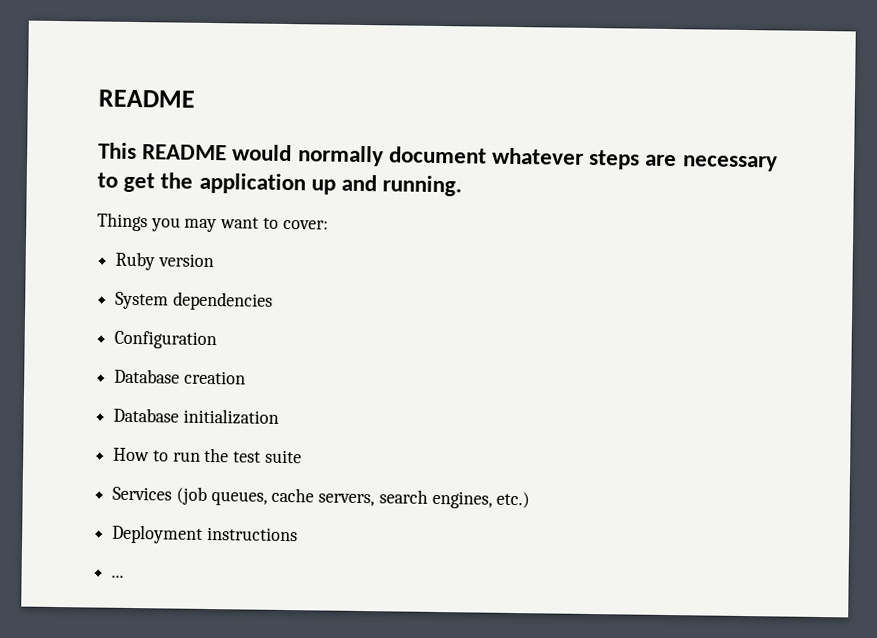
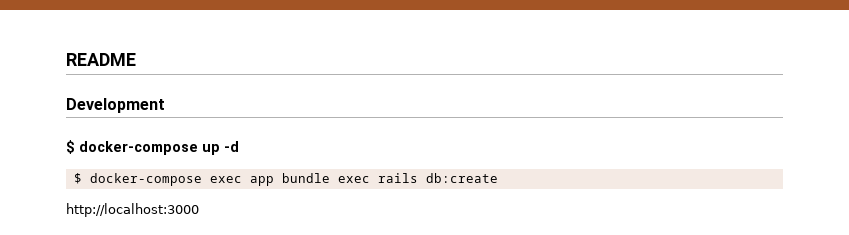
[98,142,778,172] [97,172,463,197] [97,212,329,233] [115,251,214,271] [115,291,273,311] [114,330,218,350] [114,368,246,385] [113,407,279,425] [113,447,302,464] [112,486,531,509] [112,524,298,544] [111,574,125,578] This README would normally document whatever steps are necessary to get the application up and running. // Things you may want to cover: // Ruby version // System dependencies // Configuration // Database creation // Database initialization // How to run the test suite // Services (job queues, cache servers, search engines, etc.) // Deployment instructions // ... -> [66,98,165,113] [66,140,239,155] [73,173,498,186] [66,203,199,217] Development // $ docker-compose up -d // $ docker-compose exec app bundle exec rails db:create // http://localhost:3000

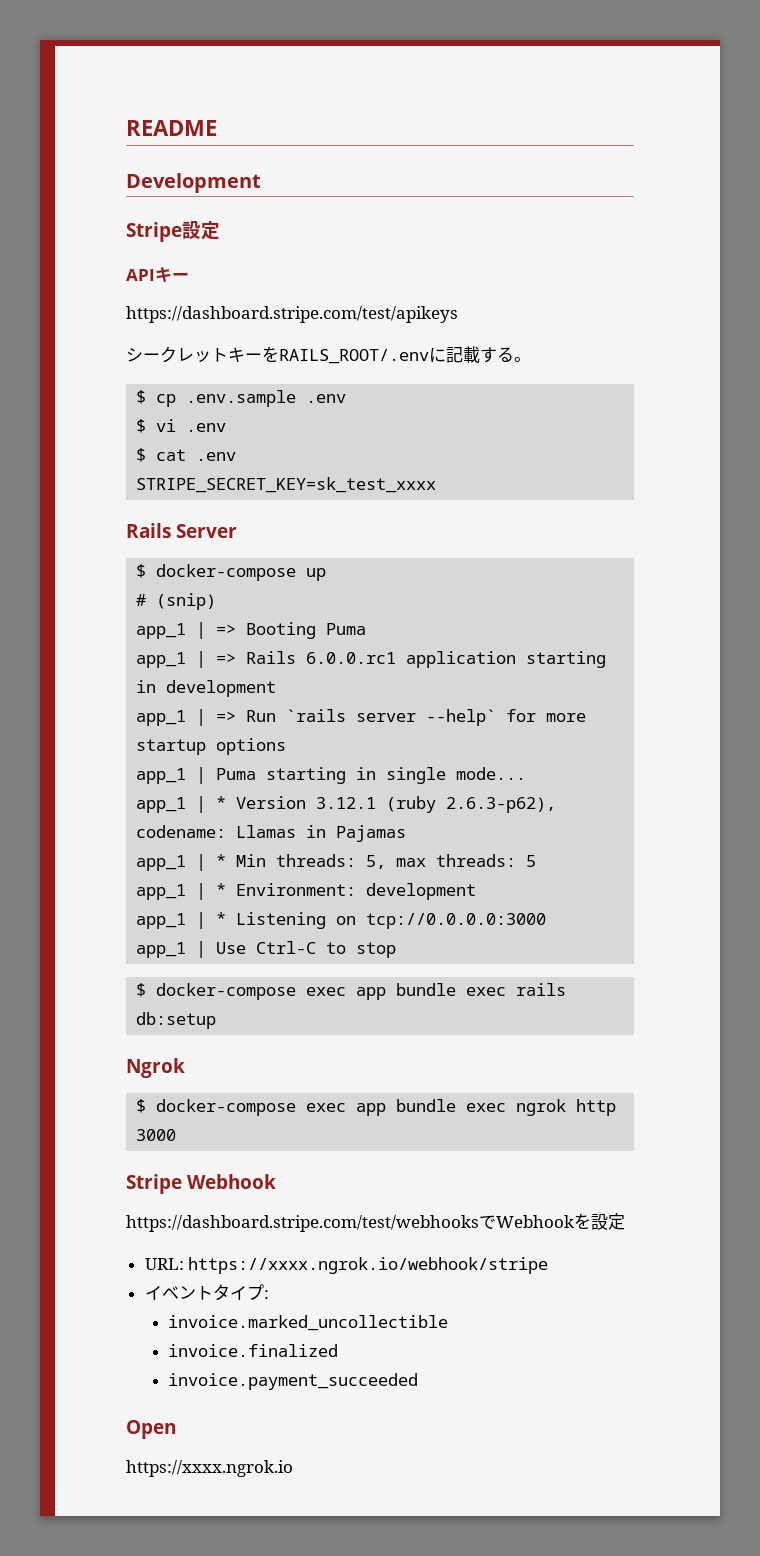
[66,140,239,155] $ docker-compose up -d -> [126,221,220,242] [126,267,189,282] [126,306,458,323] [126,346,531,364] [136,390,347,407] [136,419,227,433] [136,448,237,462] [136,477,437,493] [126,523,237,538] [136,564,327,581] [136,593,217,610] [136,622,367,639] [136,651,607,668] [136,680,277,697] [136,709,587,726] [136,738,287,755] [136,767,527,784] [136,796,557,813] [136,825,407,842] [136,854,537,871] [136,883,477,900] [136,912,547,929] [136,941,397,958] Stripe設定 // APIキー // https://dashboard.stripe.com/test/apikeys // シークレットキーをRAILS_ROOT/.envに記載する。 // $ cp .env.sample .env // $ vi .env // $ cat .env // STRIPE_SECRET_KEY=sk_test_xxxx // Rails Server // $ docker-compose up // # (snip) // app_1 | => Booting Puma // app_1 | => Rails 6.0.0.rc1 application starting in development // app_1 | => Run `rails server --help` for more startup options // app_1 | Puma starting in single mode... // app_1 | * Version 3.12.1 (ruby 2.6.3-p62), codename: Llamas in Pajamas // app_1 | * Min threads: 5, max threads: 5 // app_1 | * Environment: development // app_1 | * Listening on tcp://0.0.0.0:3000 // app_1 | Use Ctrl-C to stop
[425,173,498,183] [66,203,199,217] db:create // http://localhost:3000 -> [136,1012,217,1029] [126,1058,185,1078] [136,1099,617,1116] [136,1129,177,1141] [126,1174,276,1194] [126,1213,625,1232] [144,1257,549,1274] [144,1284,269,1301] [168,1315,449,1331] [168,1344,339,1357] [168,1373,419,1390] [126,1420,176,1439] [126,1460,293,1477] db:setup // Ngrok // $ docker-compose exec app bundle exec ngrok http 3000 // Stripe Webhook // https://dashboard.stripe.com/test/webhooksでWebhookを設定 // URL: https://xxxx.ngrok.io/webhook/stripe // イベントタイプ: // invoice.marked_uncollectible // invoice.finalized // invoice.payment_succeeded // Open // https://xxxx.ngrok.io

